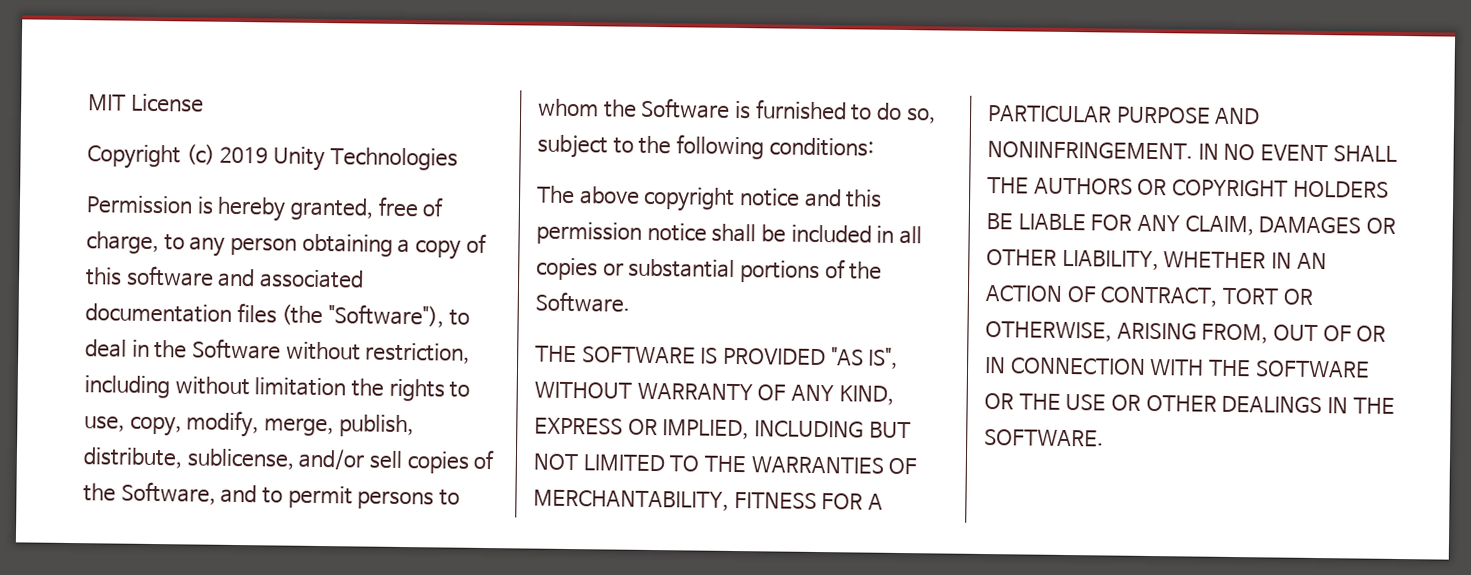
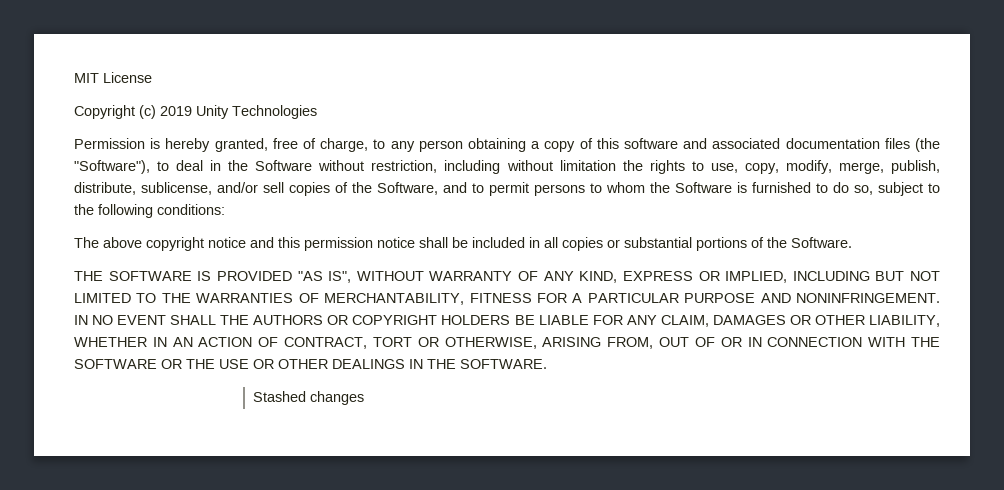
(1104, 438) none -> [252,391,364,405] // Stashed changes

